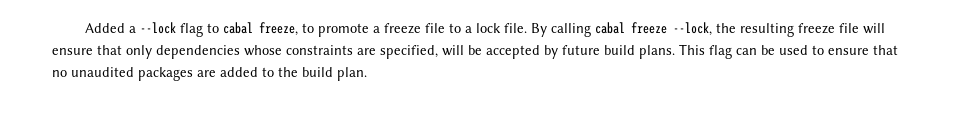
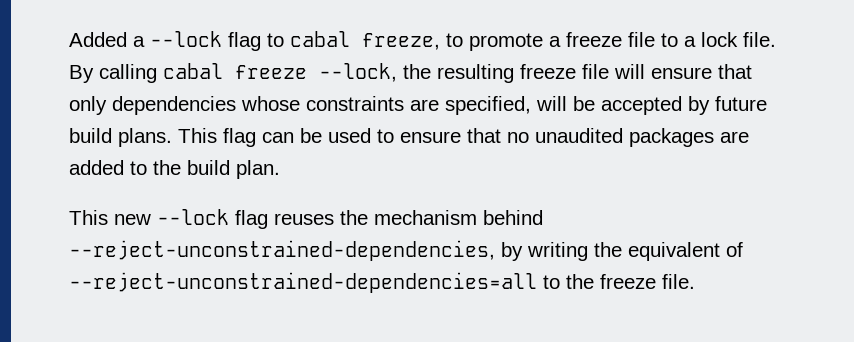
(367, 74) none -> [69,209,543,229] [69,240,743,261] [69,272,695,293] // This new --lock flag reuses the mechanism behind --reject-unconstrained-dependencies, by writing the equivalent of --reject-unconstrained-dependencies=all to the freeze file.

